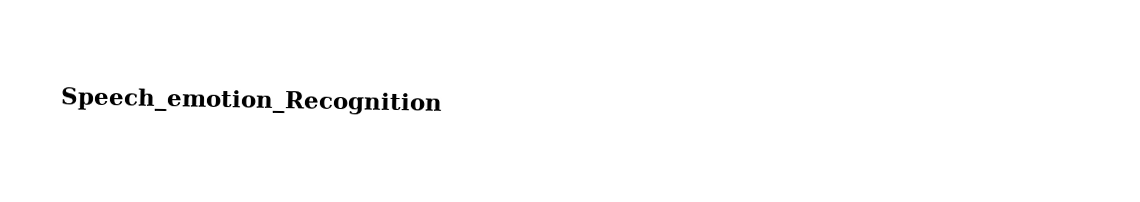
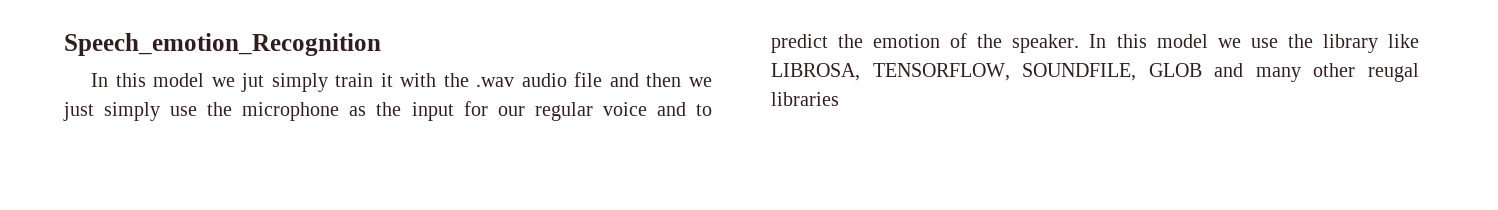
(443, 101) none -> [91,72,713,92] [63,101,713,121] [771,33,1419,53] [771,63,1419,82] [771,92,839,106] // In this model we jut simply train it with the .wav audio file and then we just simply use the microphone as the input for our regular voice and to predict the emotion of the speaker. In this model we use the library like LIBROSA, TENSORFLOW, SOUNDFILE, GLOB and many other reugal libraries

